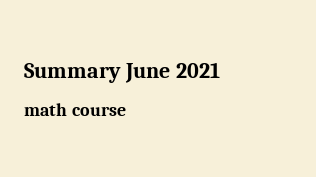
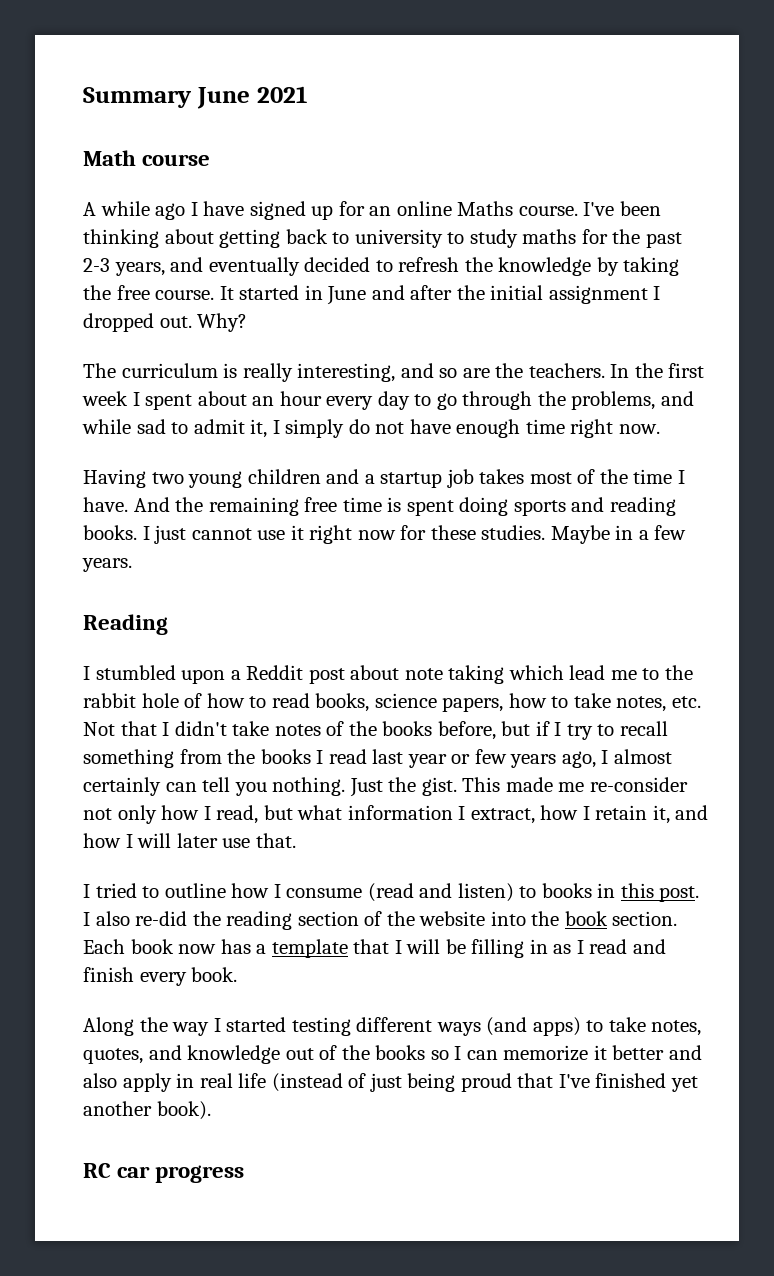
[24,103,67,116] math -> [83,150,136,166] Math
(126, 111) none -> [83,201,661,220] [83,229,682,248] [83,257,680,276] [83,285,661,305] [83,313,248,332] [83,363,705,382] [82,391,694,410] [82,419,660,438] [83,469,685,488] [83,497,676,516] [83,525,687,544] [82,558,132,572] [83,614,168,635] [83,665,693,684] [83,693,701,712] [83,721,669,740] [83,749,672,768] [83,777,688,797] [83,805,709,824] [83,833,296,848] [83,883,700,902] [83,911,678,930] [83,939,667,958] [83,967,238,986] [83,1017,702,1036] [83,1045,702,1064] [83,1073,698,1092] [83,1101,211,1120] [83,1163,245,1183] // A while ago I have signed up for an online Maths course. I've been thinking about getting back to university to study maths for the past 2-3 years, and eventually decided to refresh the knowledge by taking the free course. It started in June and after the initial assignment I dropped out. Why? // The curriculum is really interesting, and so are the teachers. In the first week I spent about an hour every day to go through the problems, and while sad to admit it, I simply do not have enough time right now. // Having two young children and a startup job takes most of the time I have. And the remaining free time is spent doing sports and reading books. I just cannot use it right now for these studies. Maybe in a few years. // Reading // I stumbled upon a Reddit post about note taking which lead me to the rabbit hole of how to read books, science papers, how to take notes, etc. Not that I didn't take notes of the books before, but if I try to recall something from the books I read last year or few years ago, I almost certainly can tell you nothing. Just the gist. This made me re-consider not only how I read, but what information I extract, how I retain it, and how I will later use that. // I tried to outline how I consume (read and listen) to books in this post. I also re-did the reading section of the website into the book section. Each book now has a template that I will be filling in as I read and finish every book. // Along the way I started testing different ways (and apps) to take notes, quotes, and knowledge out of the books so I can memorize it better and also apply in real life (instead of just being proud that I've finished yet another book). // RC car progress

